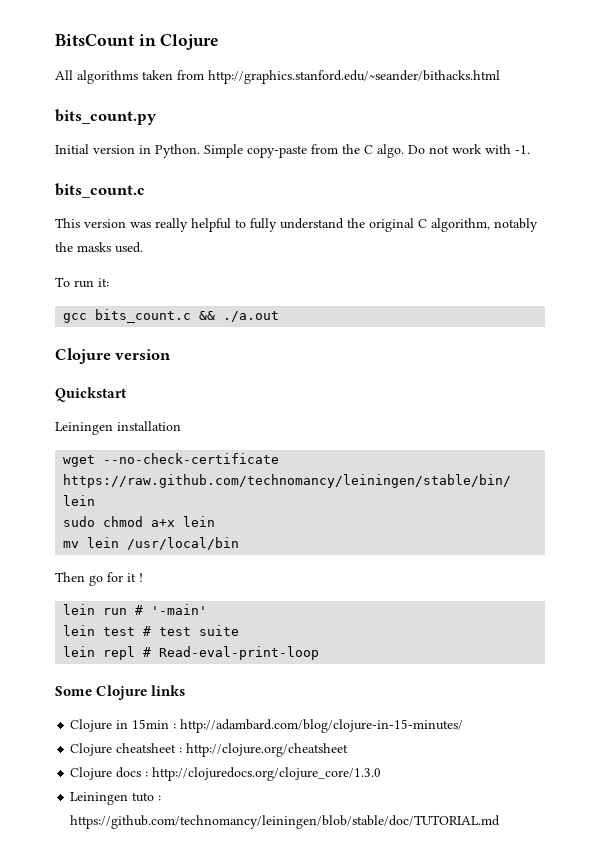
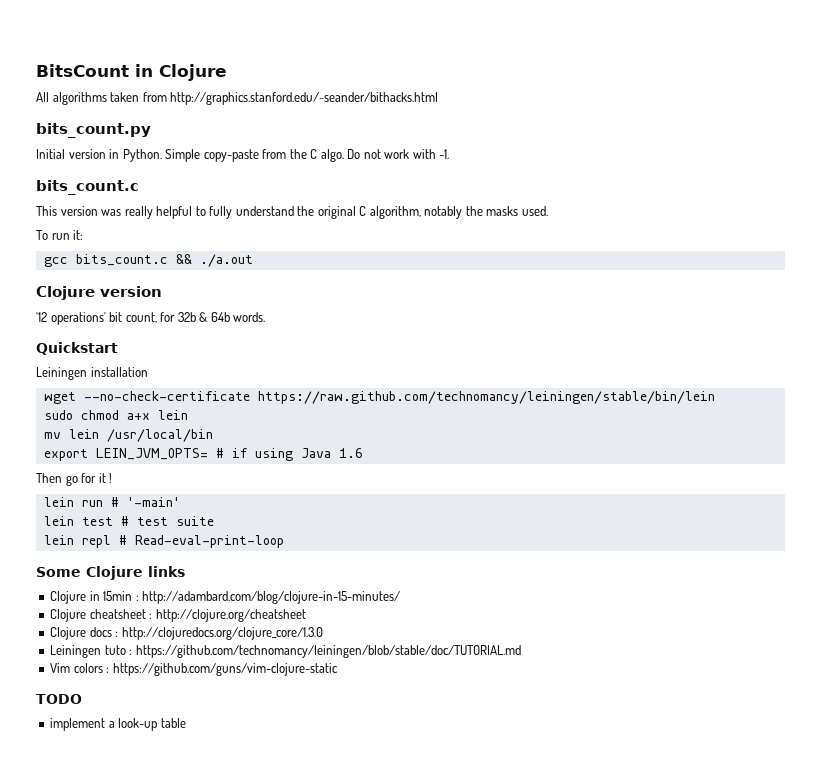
(172, 354) none -> [36,312,266,325] // '12 operations' bit count, for 32b & 64b words.
(240, 543) none -> [43,448,363,461] // export LEIN_JVM_OPTS= # if using Java 1.6
(501, 822) none -> [50,663,338,676] [36,694,82,704] [50,718,186,731] // Vim colors : https://github.com/guns/vim-clojure-static // TODO // implement a look-up table

